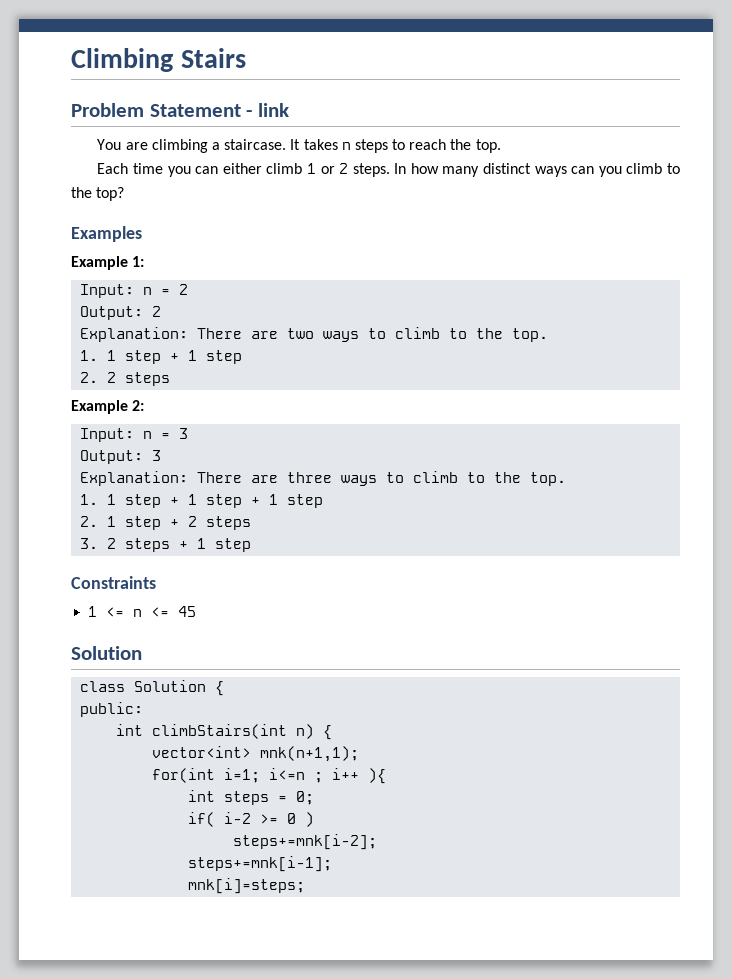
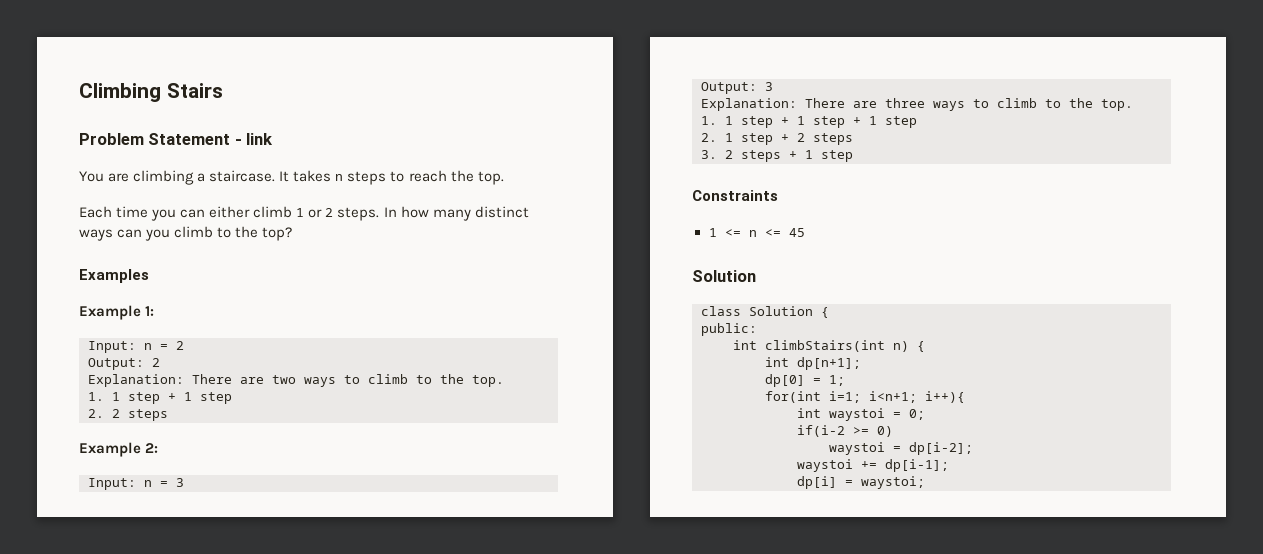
[152,746,360,762] [152,768,387,784] [188,790,270,805] vector<int> mnk(n+1,1); // for(int i=1; i<=n ; i++ ){ // int steps -> [765,357,861,370] [765,374,845,387] [765,391,965,403] [797,408,885,421] int dp[n+1]; // dp[0] = 1; // for(int i=1; i<n+1; i++){ // int waystoi
[188,812,315,827] [233,834,378,850] [188,856,333,872] [188,878,306,894] if( i-2 >= 0 ) // steps+=mnk[i-2]; // steps+=mnk[i-1]; // mnk[i]=steps; -> [797,425,893,437] [829,442,973,455] [797,459,949,472] [797,476,925,489] if(i-2 >= 0) // waystoi = dp[i-2]; // waystoi += dp[i-1]; // dp[i] = waystoi;

